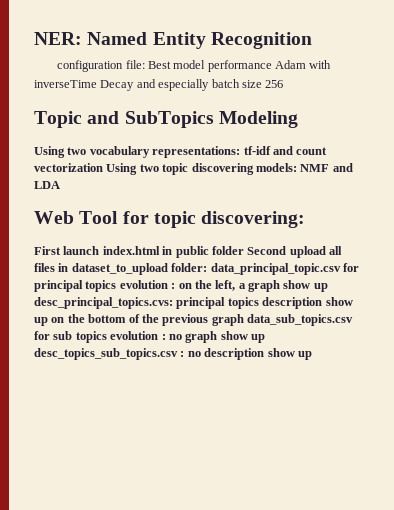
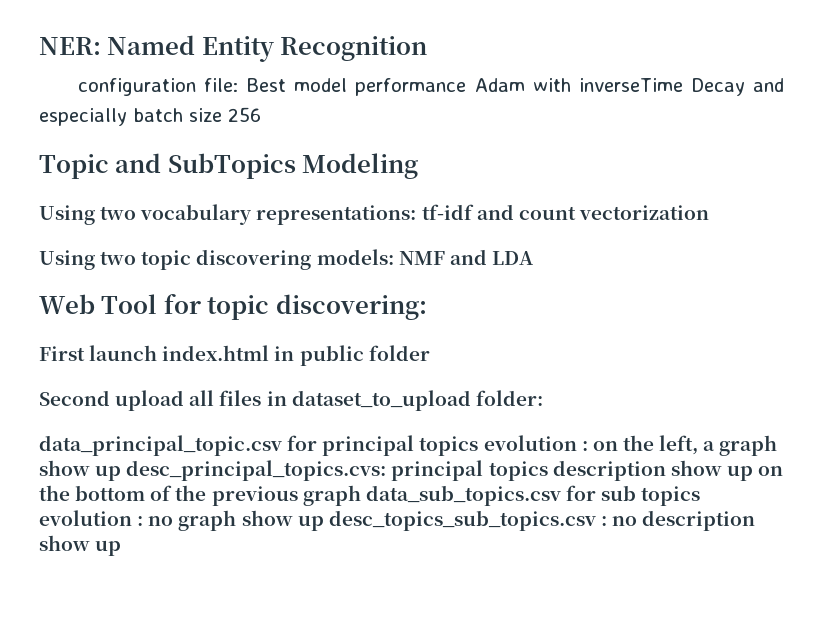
(103, 167) none -> (709, 212) //
(244, 250) none -> (430, 353) //
(208, 267) none -> (543, 398) //

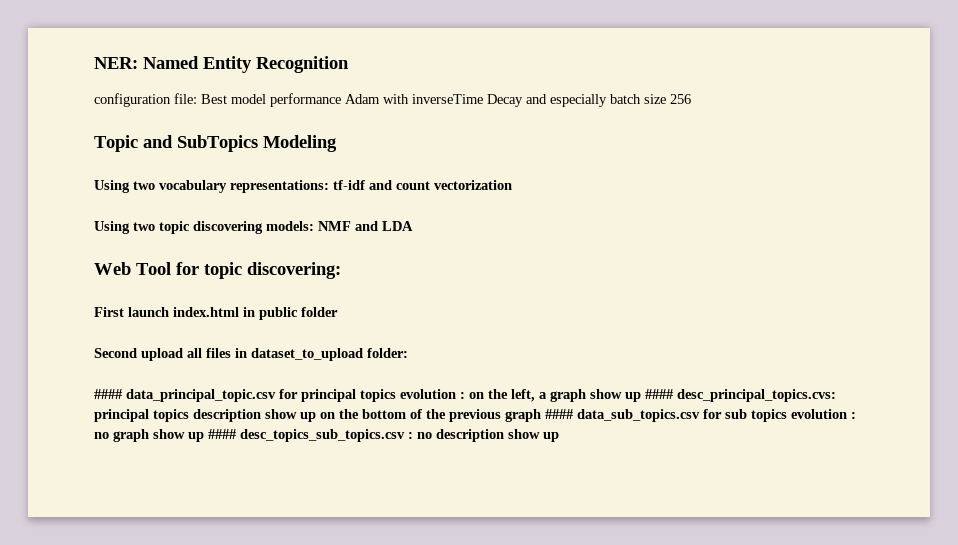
(543, 398) none -> [94,389,123,399] ####
(122, 473) none -> [645,389,674,399] ####
(361, 495) none -> [545,409,574,419] ####
(324, 523) none -> [208,429,237,439] ####

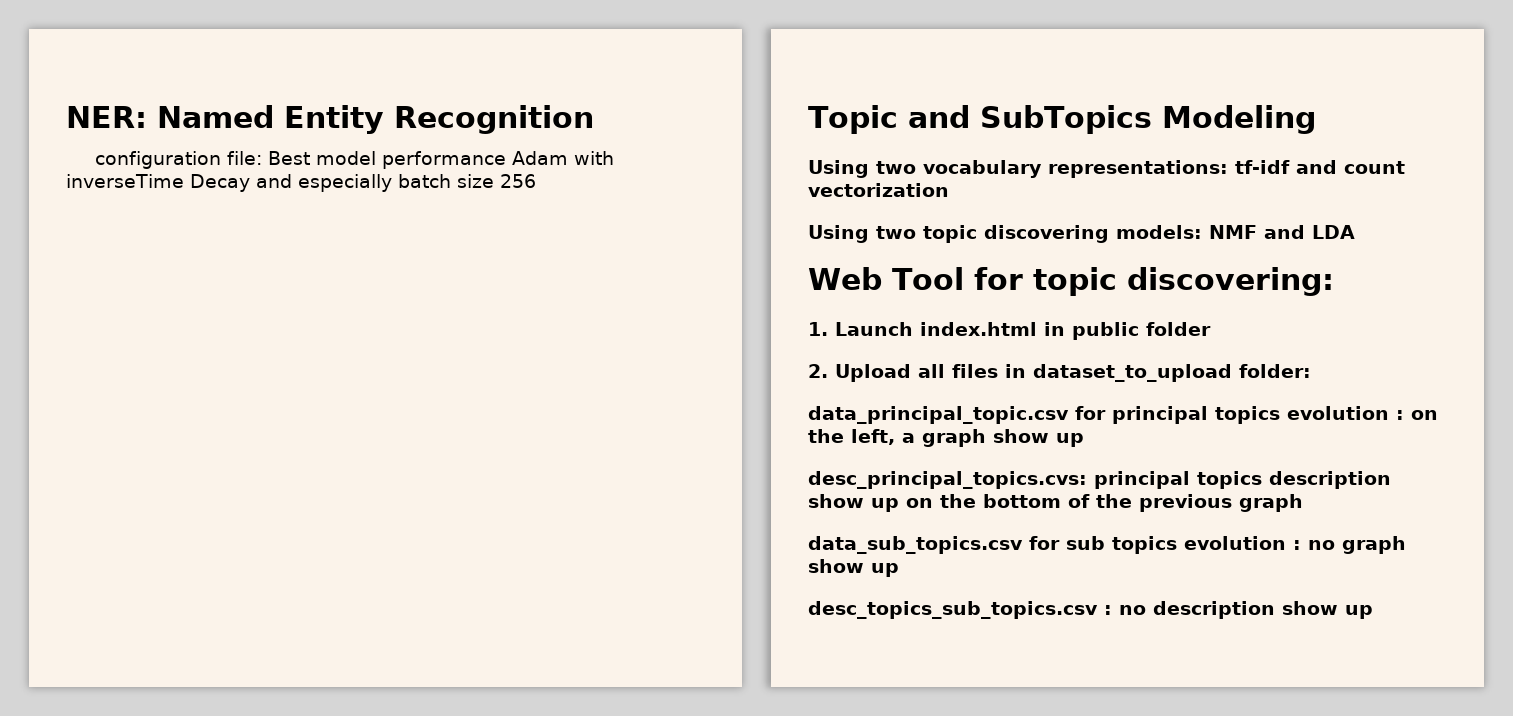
[94,307,169,317] First launch -> [808,322,913,336] 1. Launch
[94,348,183,361] Second upload -> [808,364,911,382] 2. Upload
[94,389,123,399] #### -> (1311, 371) none
[645,389,674,399] #### -> (1084, 440) //
[545,409,574,419] #### -> (1303, 503) //
[208,429,237,439] #### -> (899, 570) //

